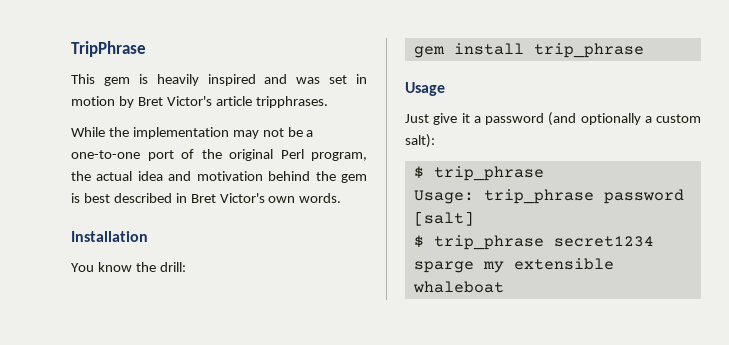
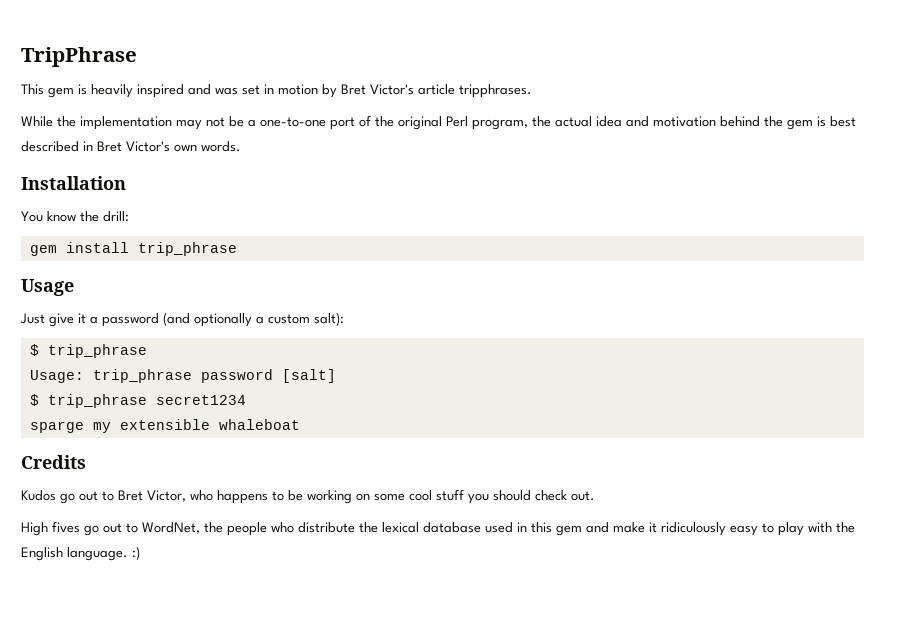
(504, 287) none -> [21,455,86,469] [21,489,595,504] [21,521,855,536] [21,546,140,561] // Credits // Kudos go out to Bret Victor, who happens to be working on some cool stuff you should check out. // High fives go out to WordNet, the people who distribute the lexical database used in this gem and make it ridiculously easy to play with the English language. :)

